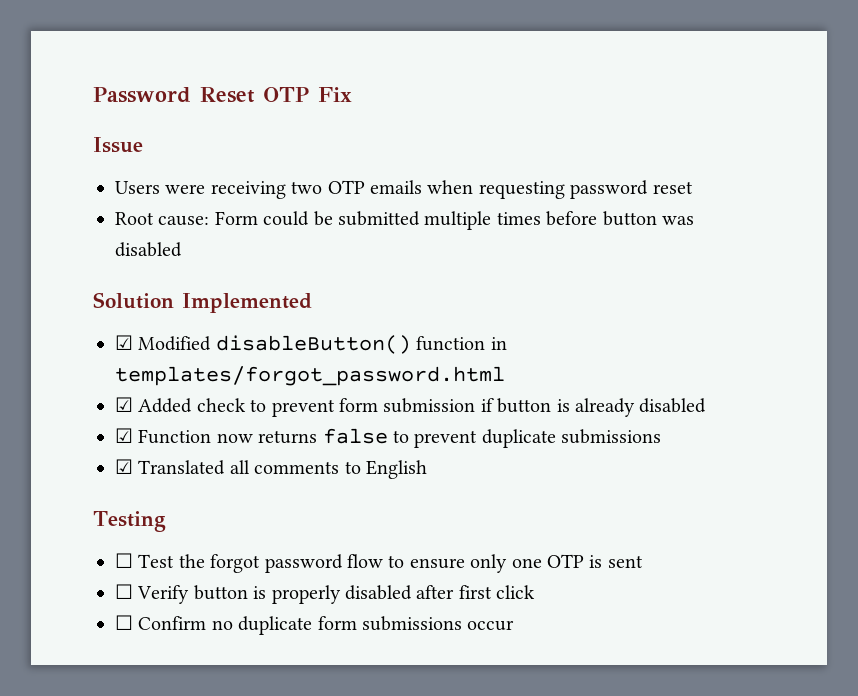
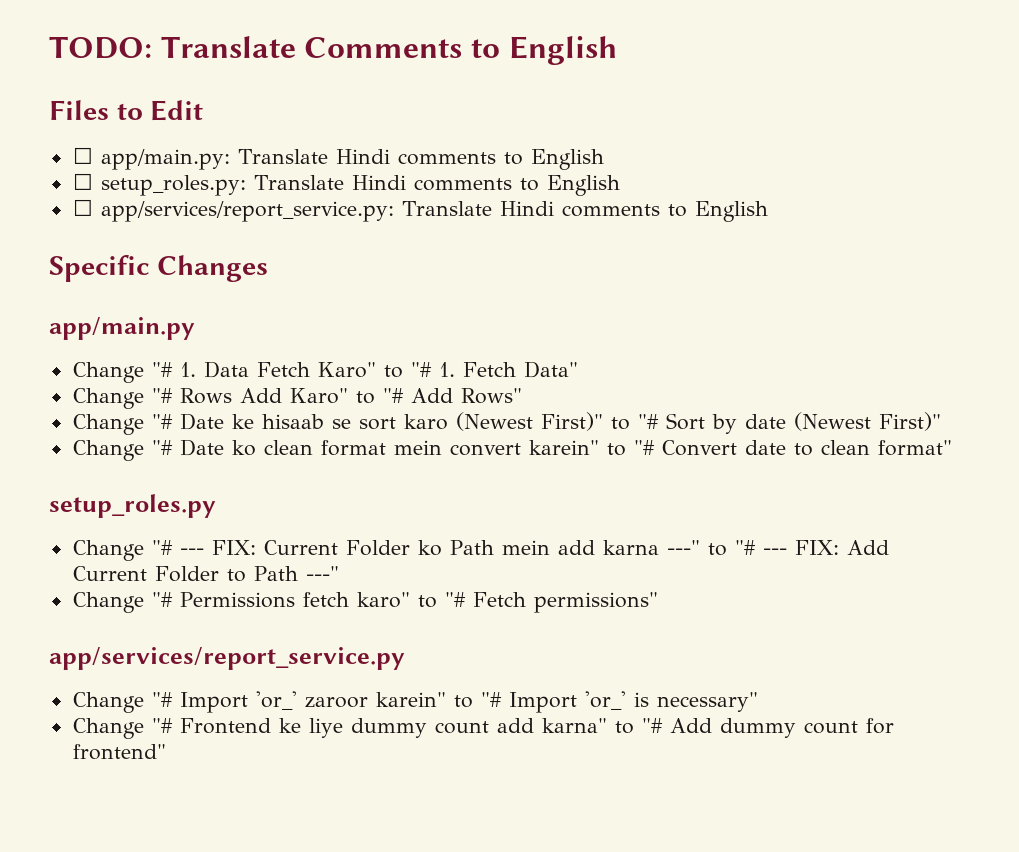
[93,87,352,103] [93,137,143,153] [115,180,693,199] [115,211,694,230] [115,242,182,257] [93,292,312,313] [115,335,507,354] [115,366,505,386] [115,397,707,417] [115,428,662,448] [115,459,427,479] [93,511,166,532] [115,553,643,573] [115,584,536,604] [115,615,515,635] Password Reset OTP Fix // Issue // Users were receiving two OTP emails when requesting password reset // Root cause: Form could be submitted multiple times before button was disabled // Solution Implemented // ☑ Modified disableButton() function in templates/forgot_password.html // ☑ Added check to prevent form submission if button is already disabled // ☑ Function now returns false to prevent duplicate submissions // ☑ Translated all comments to English // Testing // ☐ Test the forgot password flow to ensure only one OTP is sent // ☐ Verify button is properly disabled after first click // ☐ Confirm no duplicate form submissions occur -> [49,36,617,65] [49,100,204,121] [72,147,604,170] [72,173,620,196] [72,199,768,222] [49,255,268,282] [49,317,195,340] [72,361,578,383] [72,388,522,409] [72,412,941,435] [72,439,952,461] [49,494,216,518] [72,540,889,561] [72,566,339,582] [72,592,658,613] [49,647,405,670] [72,691,758,713] [72,718,894,739] [72,744,166,760] TODO: Translate Comments to English // Files to Edit // ☐ app/main.py: Translate Hindi comments to English // ☐ setup_roles.py: Translate Hindi comments to English // ☐ app/services/report_service.py: Translate Hindi comments to English // Specific Changes // app/main.py // Change "# 1. Data Fetch Karo" to "# 1. Fetch Data" // Change "# Rows Add Karo" to "# Add Rows" // Change "# Date ke hisaab se sort karo (Newest First)" to "# Sort by date (Newest First)" // Change "# Date ko clean format mein convert karein" to "# Convert date to clean format" // setup_roles.py // Change "# --- FIX: Current Folder ko Path mein add karna ---" to "# --- FIX: Add Current Folder to Path ---" // Change "# Permissions fetch karo" to "# Fetch permissions" // app/services/report_service.py // Change "# Import 'or_' zaroor karein" to "# Import 'or_' is necessary" // Change "# Frontend ke liye dummy count add karna" to "# Add dummy count for frontend"

